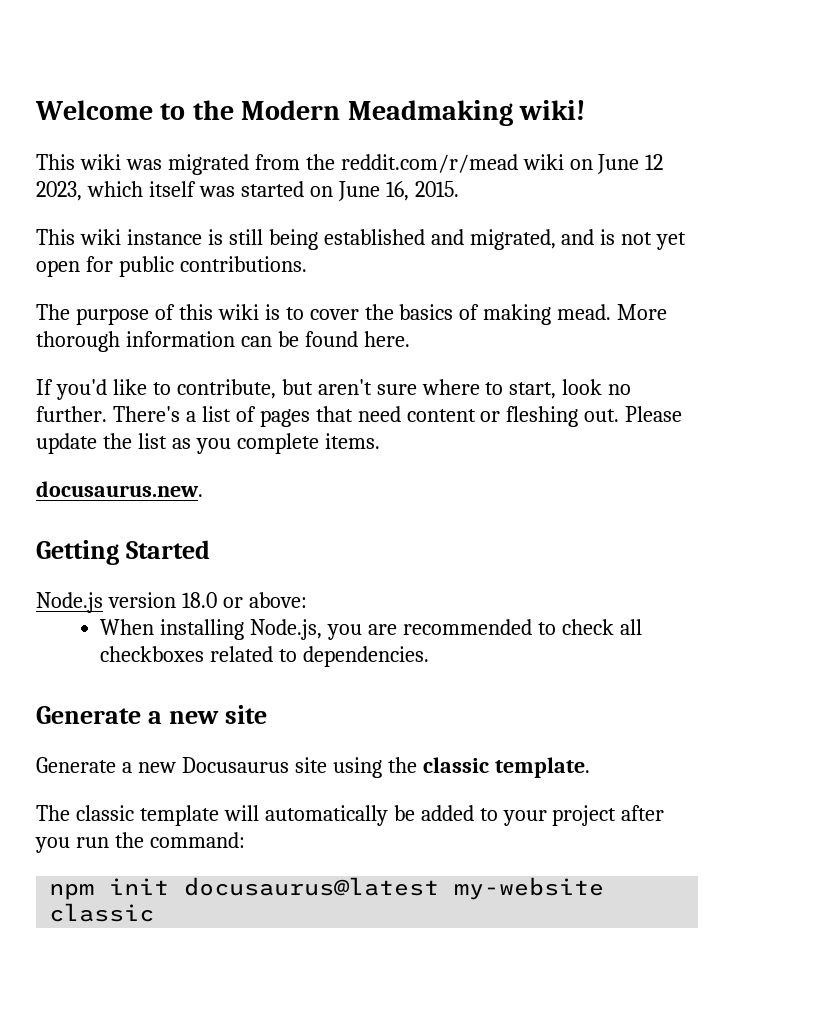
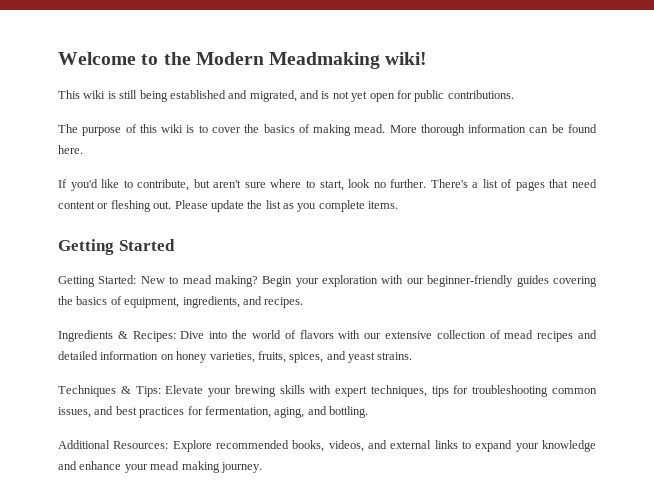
[125,154,664,175] [36,181,459,201] [36,229,202,245] was migrated from the reddit.com/r/mead wiki on June 12 2023, which itself was started on June 16, 2015. // This wiki instance -> (106, 94) none
[36,481,203,497] // docusaurus.new. -> (399, 205) none
[36,592,307,613] [100,619,642,640] [100,646,430,667] [36,705,267,724] [36,757,590,778] [36,805,665,826] [35,832,245,853] [49,877,605,900] [49,903,155,922] Node.js version 18.0 or above: // When installing Node.js, you are recommended to check all checkboxes related to dependencies. // Generate a new site // Generate a new Docusaurus site using the classic template. // The classic template will automatically be added to your project after you run the command: // npm init docusaurus@latest my-website classic -> [58,275,597,287] [58,296,304,308] [58,330,597,342] [58,351,413,363] [58,385,597,397] [58,406,368,418] [58,440,596,452] [58,461,262,473] Getting Started: New to mead making? Begin your exploration with our beginner-friendly guides covering the basics of equipment, ingredients, and recipes. // Ingredients & Recipes: Dive into the world of flavors with our extensive collection of mead recipes and detailed information on honey varieties, fruits, spices, and yeast strains. // Techniques & Tips: Elevate your brewing skills with expert techniques, tips for troubleshooting common issues, and best practices for fermentation, aging, and bottling. // Additional Resources: Explore recommended books, videos, and external links to expand your knowledge and enhance your mead making journey.

